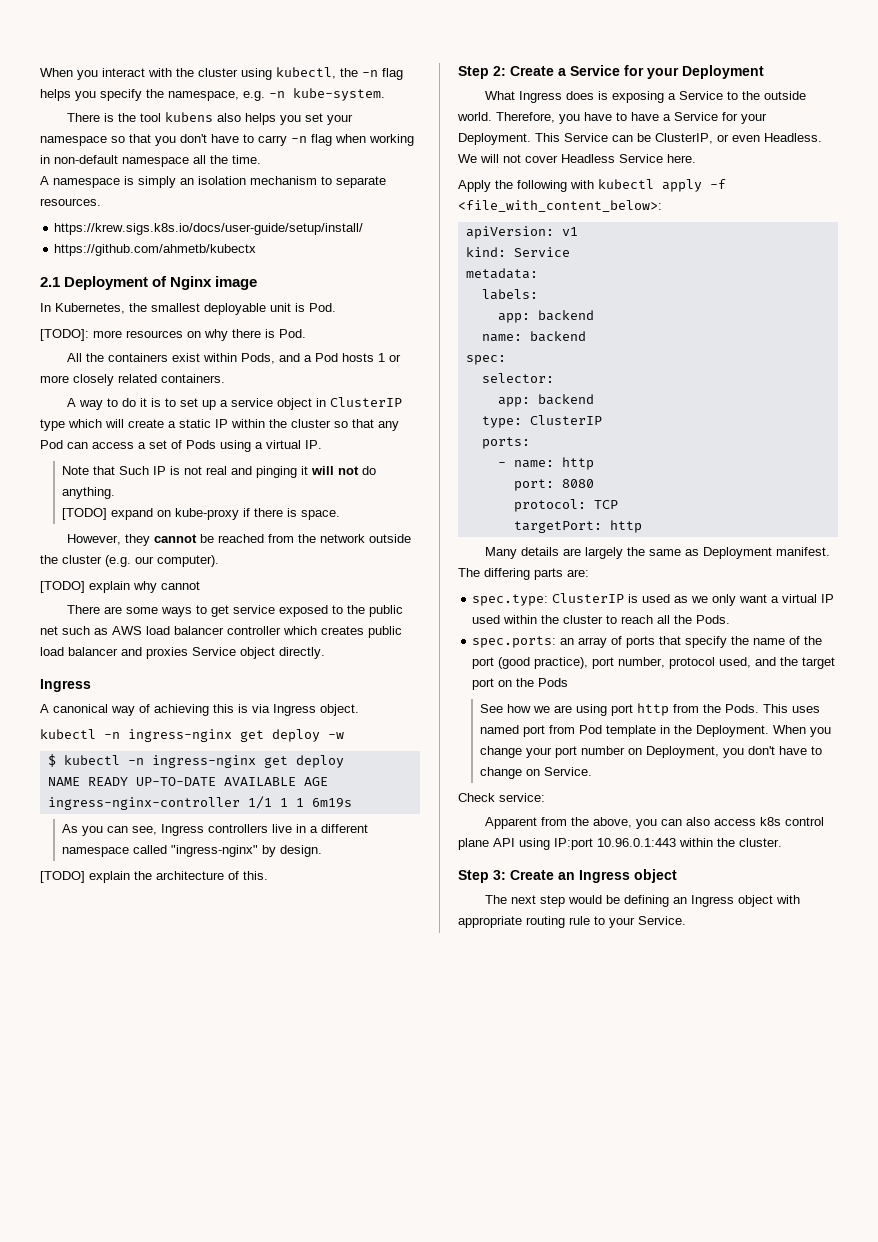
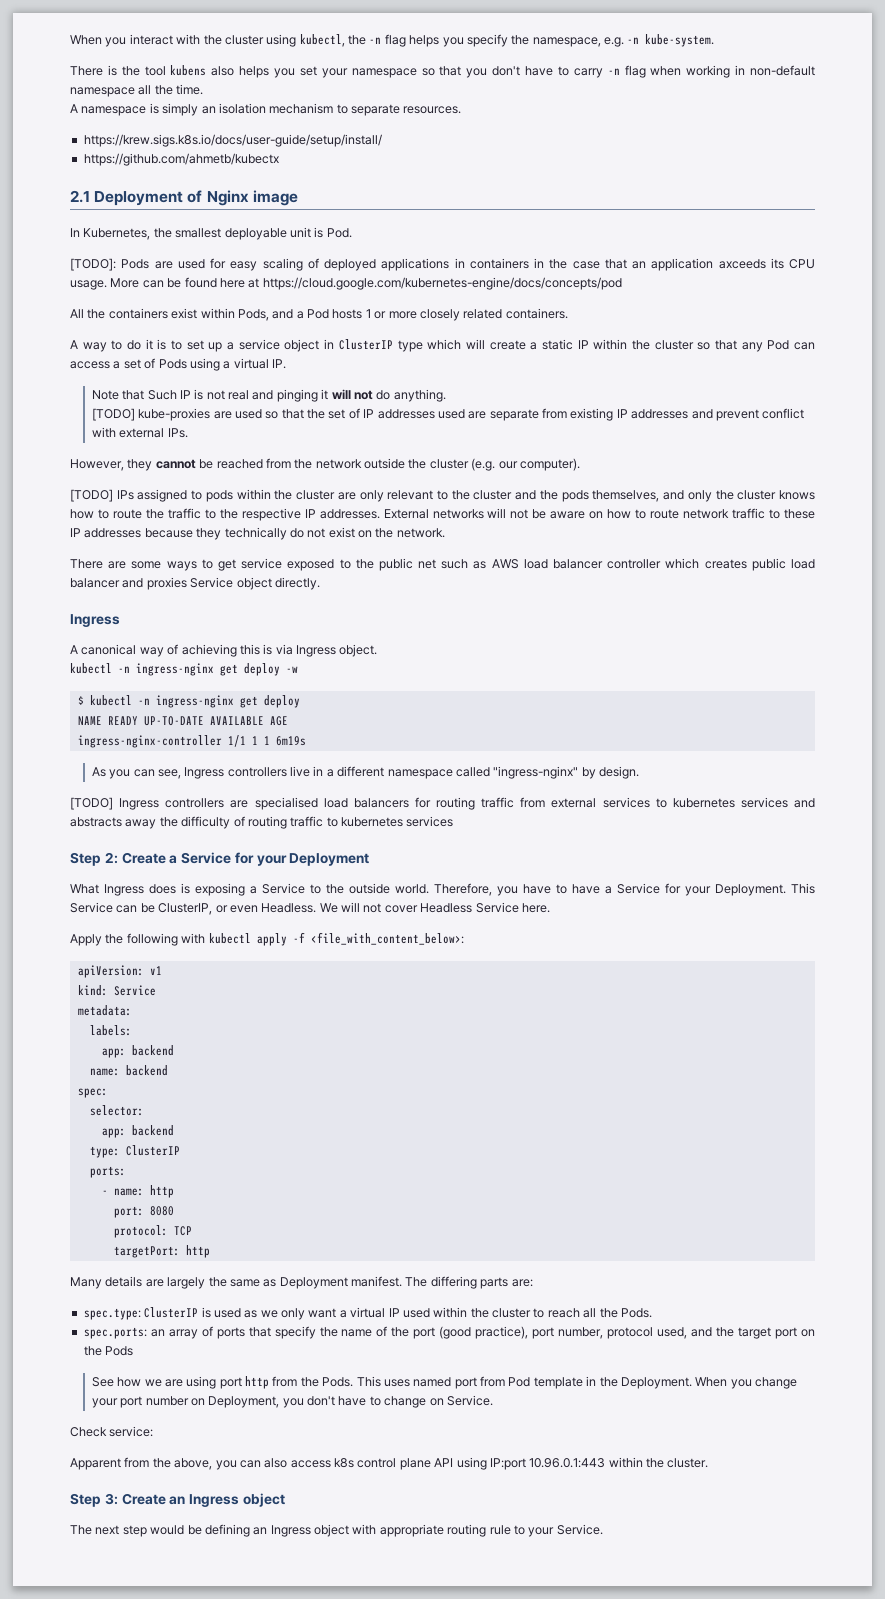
[93,329,306,341] more resources on why there is Pod. -> [121,258,815,271] [70,277,622,290] Pods are used for easy scaling of deployed applications in containers in the case that an application axceeds its CPU usage. More can be found here at https://cloud.google.com/kubernetes-engine/docs/concepts/pod
[110,508,340,520] expand on kube-proxy if there is space. -> [138,408,805,421] [91,427,188,438] kube-proxies are used so that the set of IP addresses used are separate from existing IP addresses and prevent conflict with external IPs.
[89,581,200,593] explain why cannot -> [116,489,816,502] [70,508,815,521] [70,527,445,540] IPs assigned to pods within the cluster are only relevant to the cluster and the pods themselves, and only the cluster knows how to route the traffic to the respective IP addresses. External networks will not be aware on how to route network traffic to these IP addresses because they technically do not exist on the network.
[89,871,268,883] explain the architecture of this. -> [119,797,815,810] [70,816,454,829] Ingress controllers are specialised load balancers for routing traffic from external services to kubernetes services and abstracts away the difficulty of routing traffic to kubernetes services

